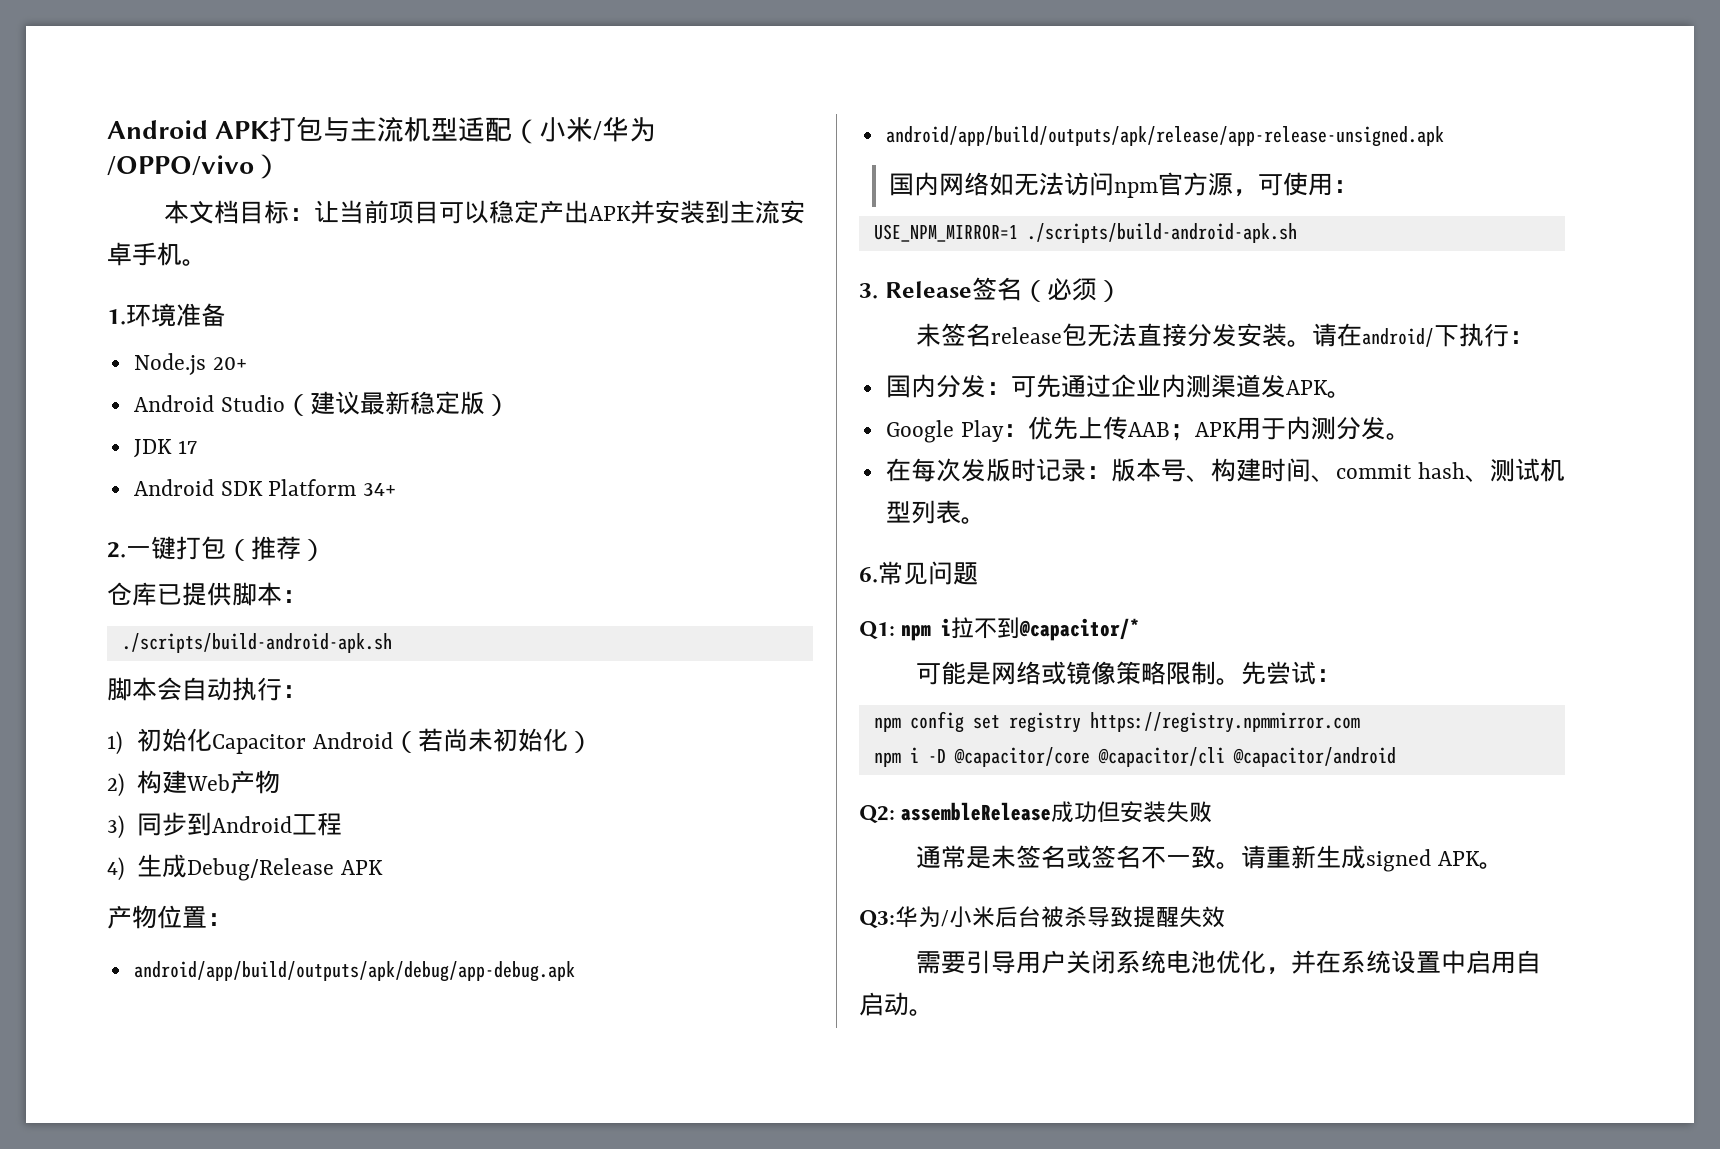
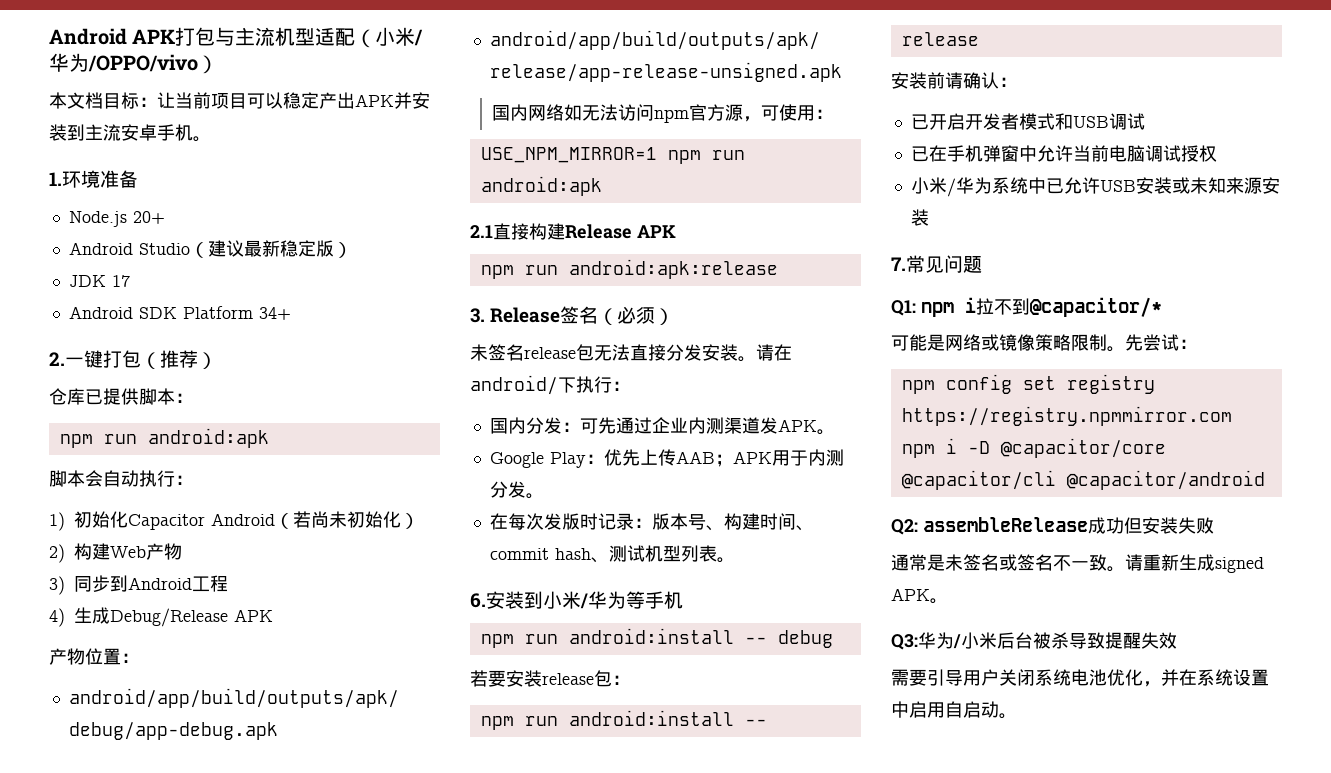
[121,633,392,653] ./scripts/build-android-apk.sh -> [59,428,269,448] npm run android:apk
[1026,223,1297,243] ./scripts/build-android-apk.sh -> [667,150,745,164] [480,176,602,196] [470,223,676,240] [480,259,778,279] npm run android:apk // 2.1直接构建Release APK // npm run android:apk:release
(878, 575) none -> [486,591,683,609] [480,628,833,648] [470,670,630,687] [480,710,767,730] [901,32,979,46] [891,72,1017,89] [910,113,1145,130] [910,145,1217,162] [910,177,1280,197] [910,209,929,226] [891,257,906,271] 安装到小米/华为等手机 // npm run android:install -- debug // 若要安装release包： // npm run android:install -- release // 安装前请确认： // 已开启开发者模式和USB调试 // 已在手机弹窗中允许当前电脑调试授权 // 小米/华为系统中已允许USB安装或未知来源安装 // 7.

